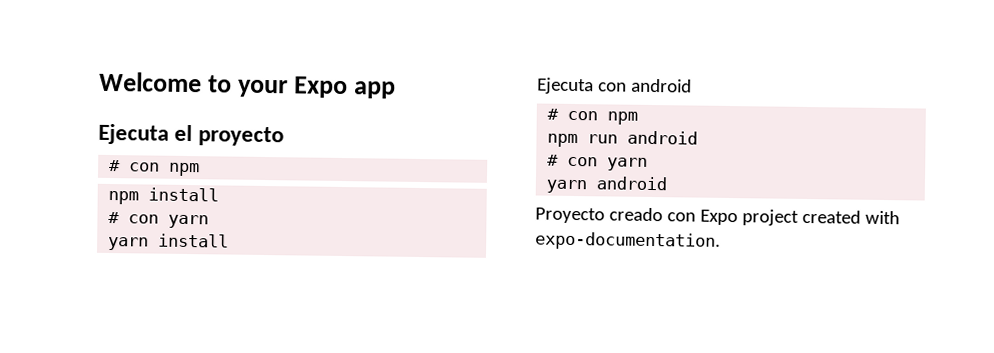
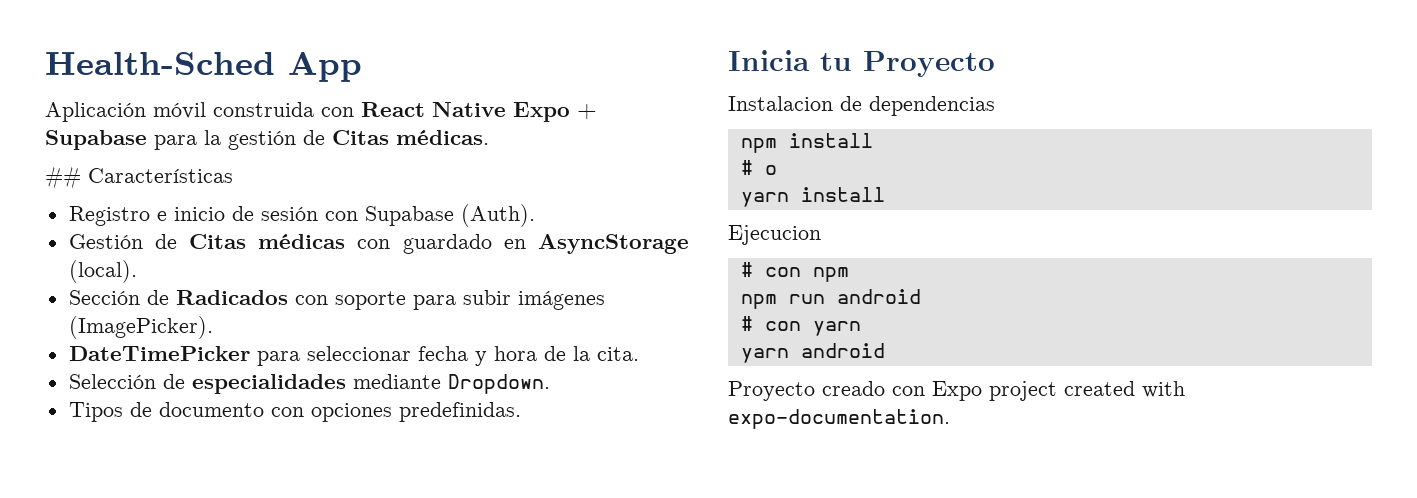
[99,71,397,99] [98,123,285,147] [109,159,201,177] Welcome to your Expo app // Ejecuta el proyecto // # con npm -> [45,52,362,82] [45,102,597,122] [45,130,489,150] [45,166,233,189] [68,204,535,227] [68,234,689,254] [68,260,137,283] [68,290,605,310] [68,316,213,339] [68,346,639,366] [68,374,550,394] [68,402,521,422] [728,50,995,77] [728,96,995,116] Health-Sched App // Aplicación móvil construida con React Native Expo + Supabase para la gestión de Citas médicas. // ## Características // Registro e inicio de sesión con Supabase (Auth). // Gestión de Citas médicas con guardado en AsyncStorage (local). // Sección de Radicados con soporte para subir imágenes (ImagePicker). // DateTimePicker para seleccionar fecha y hora de la cita. // Selección de especialidades mediante Dropdown. // Tipos de documento con opciones predefinidas. // Inicia tu Proyecto // Instalacion de dependencias
[128,214,210,229] con yarn -> [764,165,777,175] o
[537,77,692,95] Ejecuta con android -> [728,225,821,245] Ejecucion

